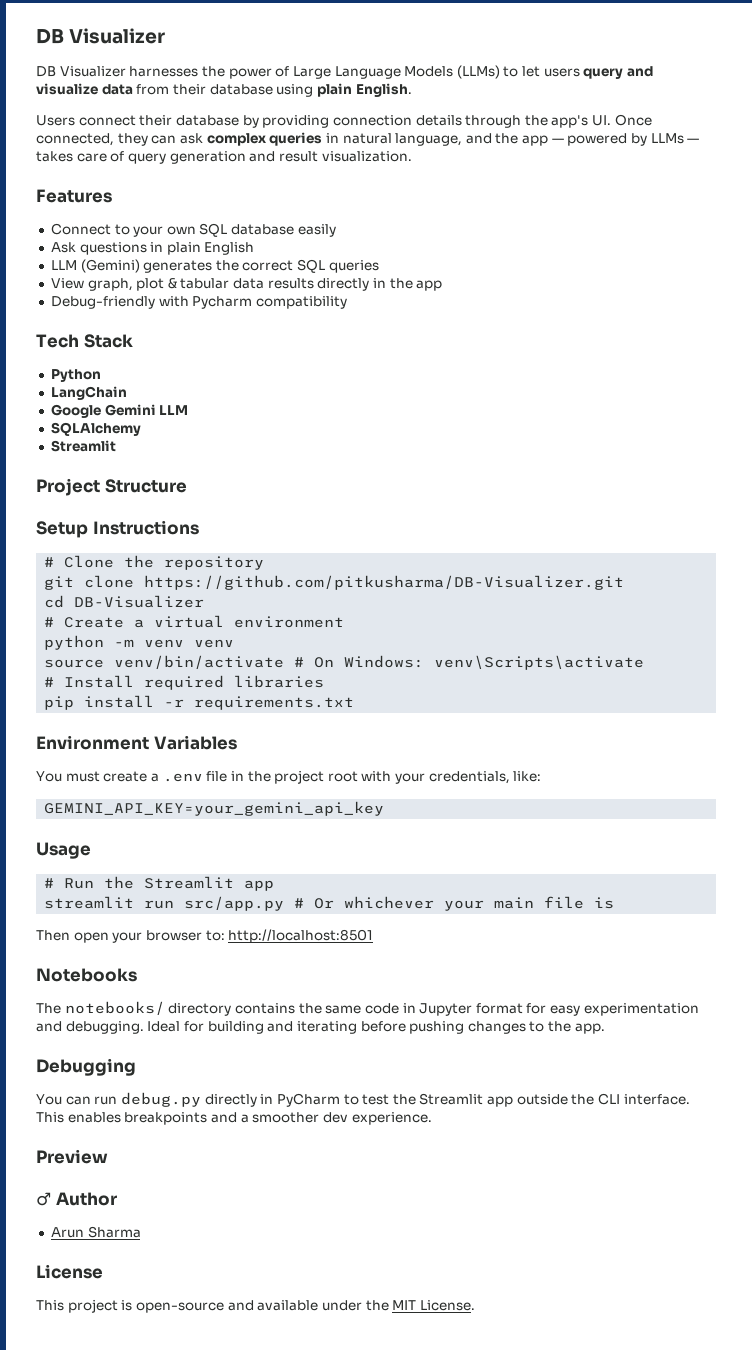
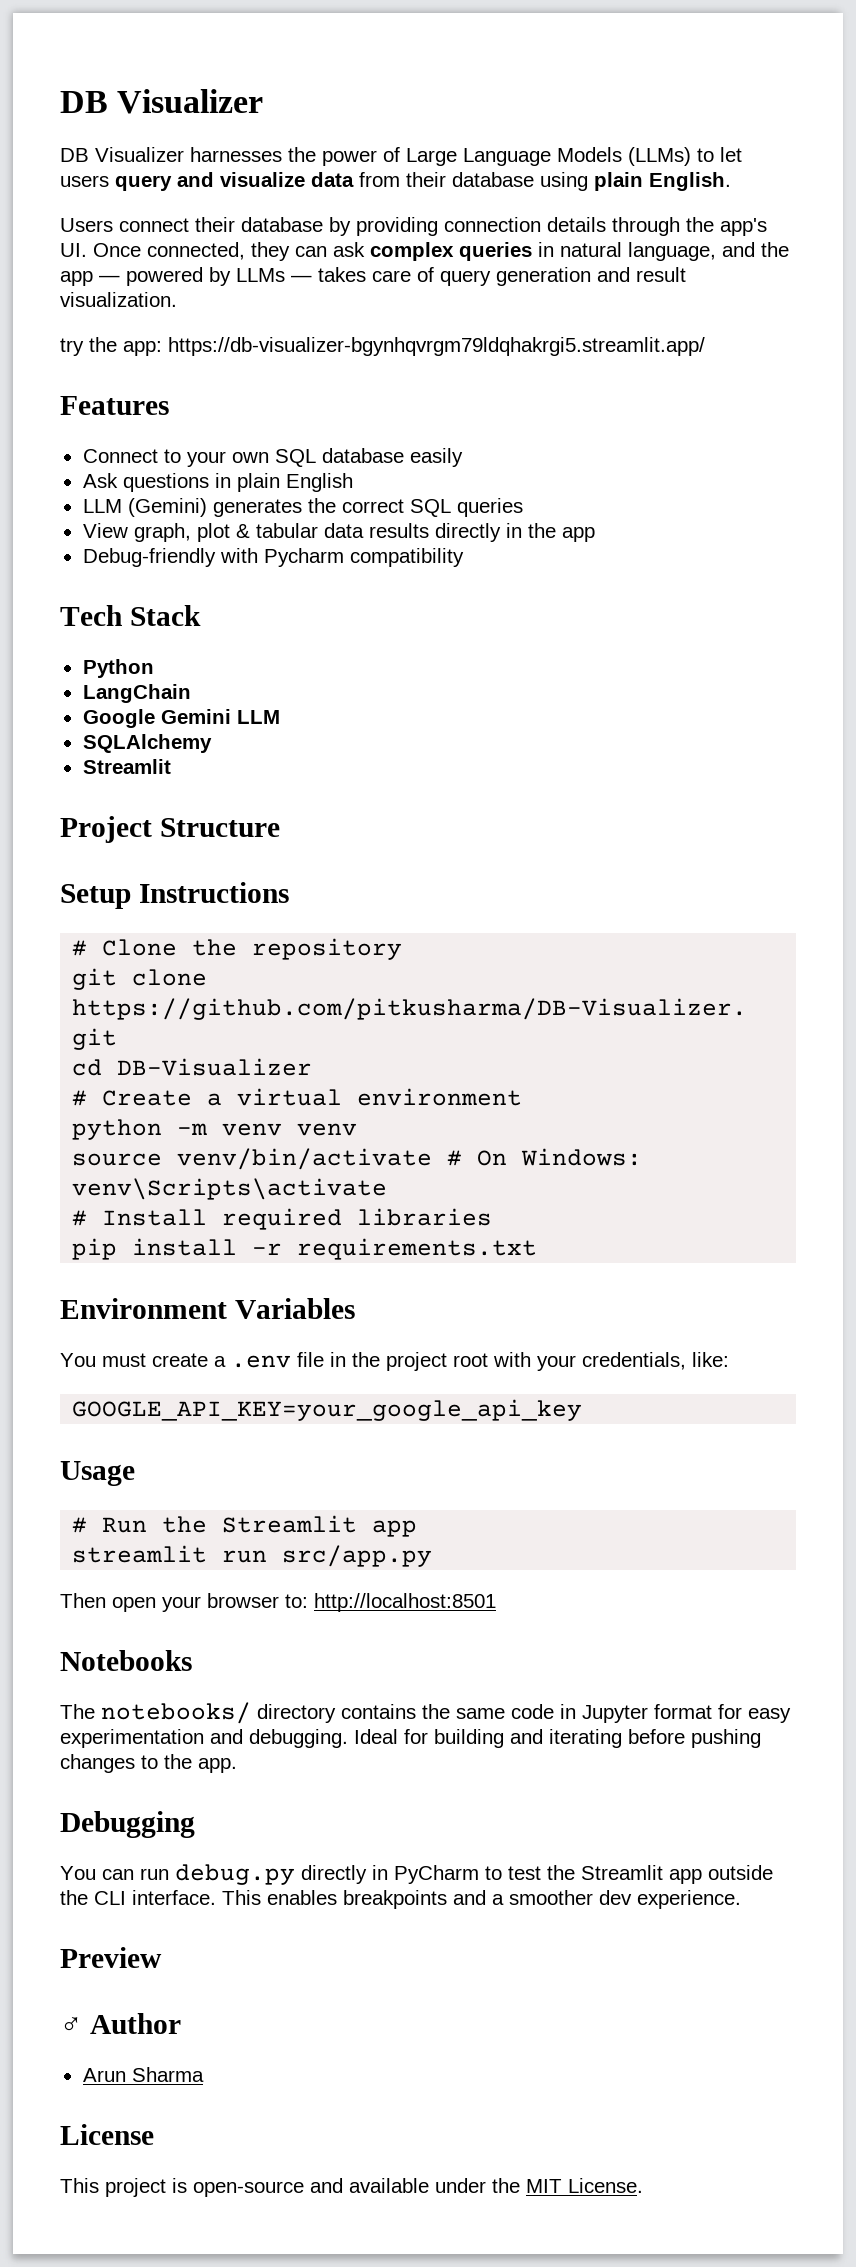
(412, 156) none -> [60,337,705,356] // try the app: https://db-visualizer-bgynhqvrgm79ldqhakrgi5.streamlit.app/
[44,801,385,816] GEMINI_API_KEY=your_gemini_api_key -> [72,1399,583,1421] GOOGLE_API_KEY=your_google_api_key
[294,896,615,911] # Or whichever your main file is -> (433, 1556) none

